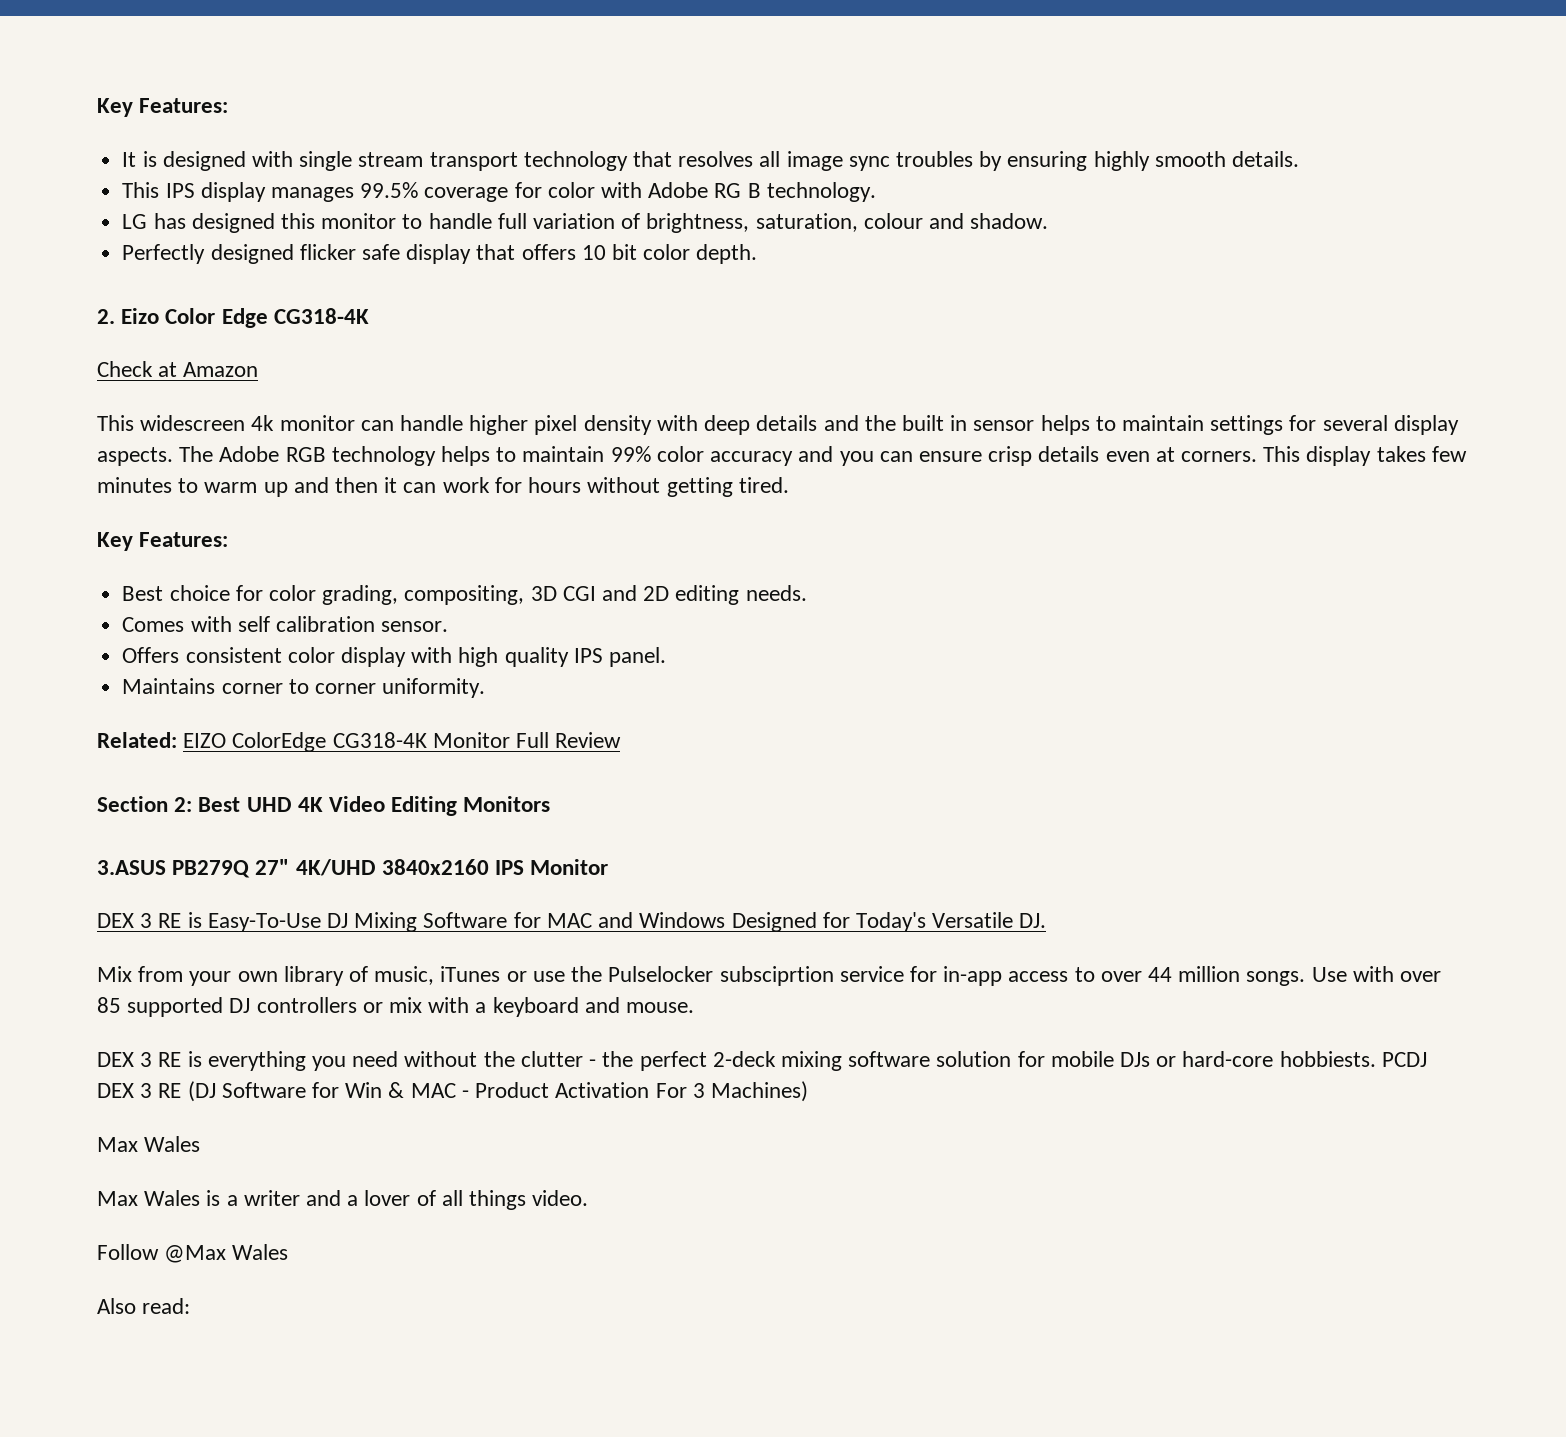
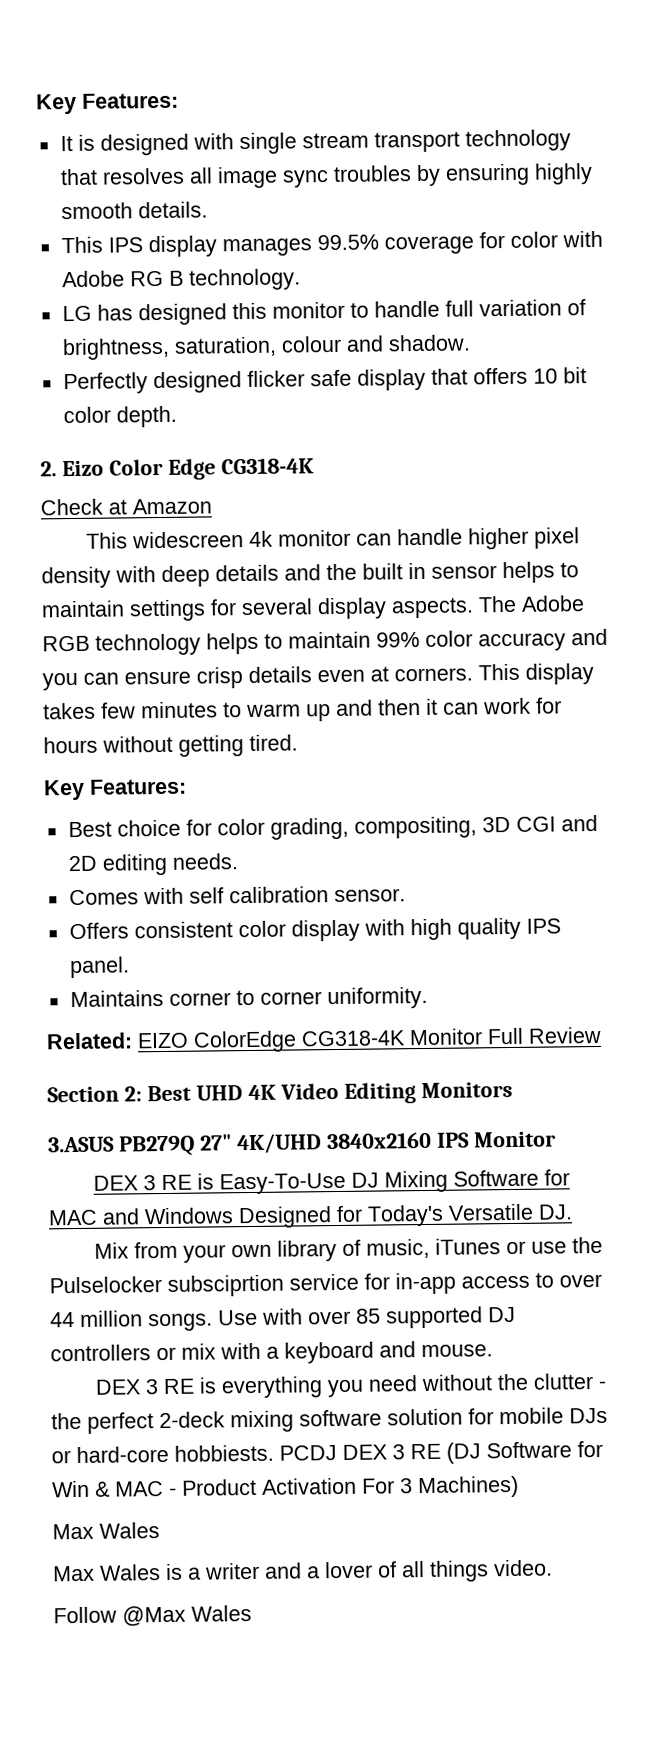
[97,1298,191,1314] // Also read: -> (252, 1613) none

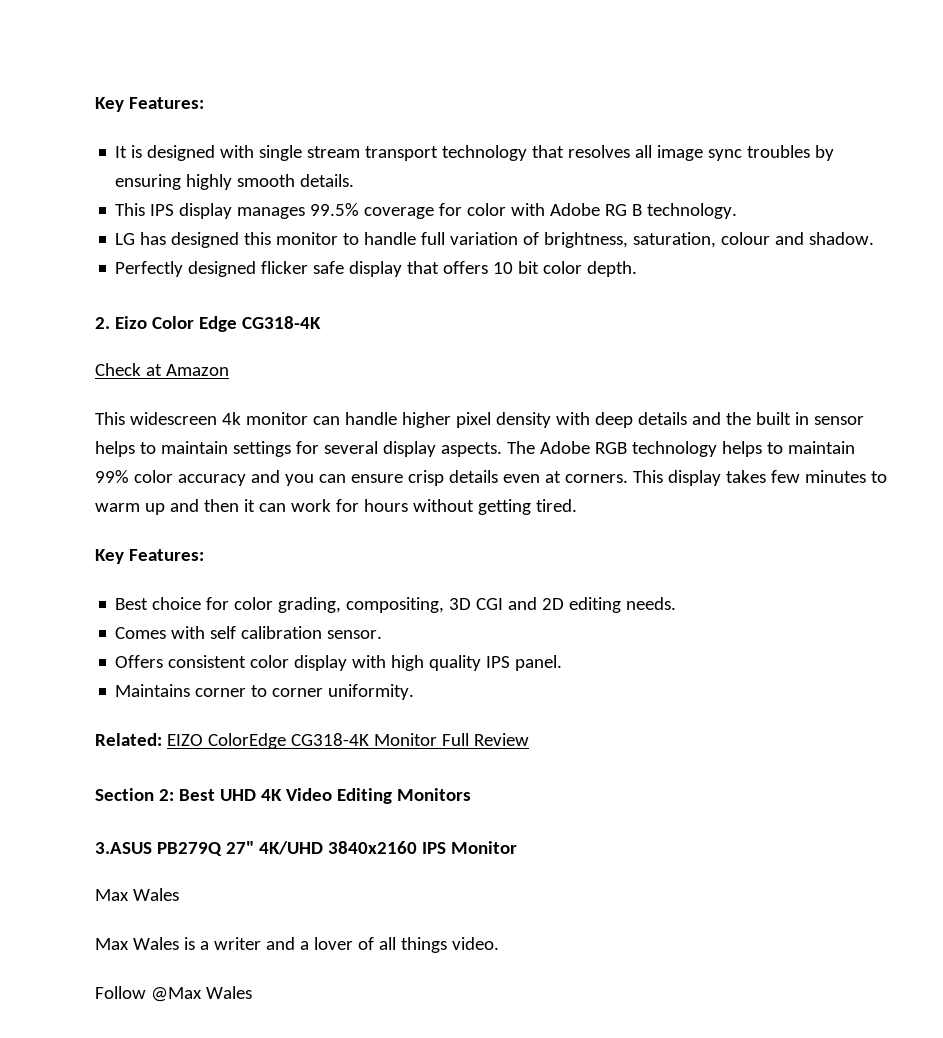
[93,1169,571,1195] [48,1203,573,1229] [94,1236,604,1263] [49,1272,602,1297] [50,1306,516,1332] [50,1341,493,1364] [95,1373,608,1399] [51,1407,608,1434] [51,1440,603,1464] [52,1475,519,1499] // DEX 3 RE is Easy-To-Use DJ Mixing Software for MAC and Windows Designed for Today's Versatile DJ. // Mix from your own library of music, iTunes or use the Pulselocker subsciprtion service for in-app access to over 44 million songs. Use with over 85 supported DJ controllers or mix with a keyboard and mouse. // DEX 3 RE is everything you need without the clutter - the perfect 2-deck mixing software solution for mobile DJs or hard-core hobbiests. PCDJ DEX 3 RE (DJ Software for Win & MAC - Product Activation For 3 Machines) -> (517, 847) none

